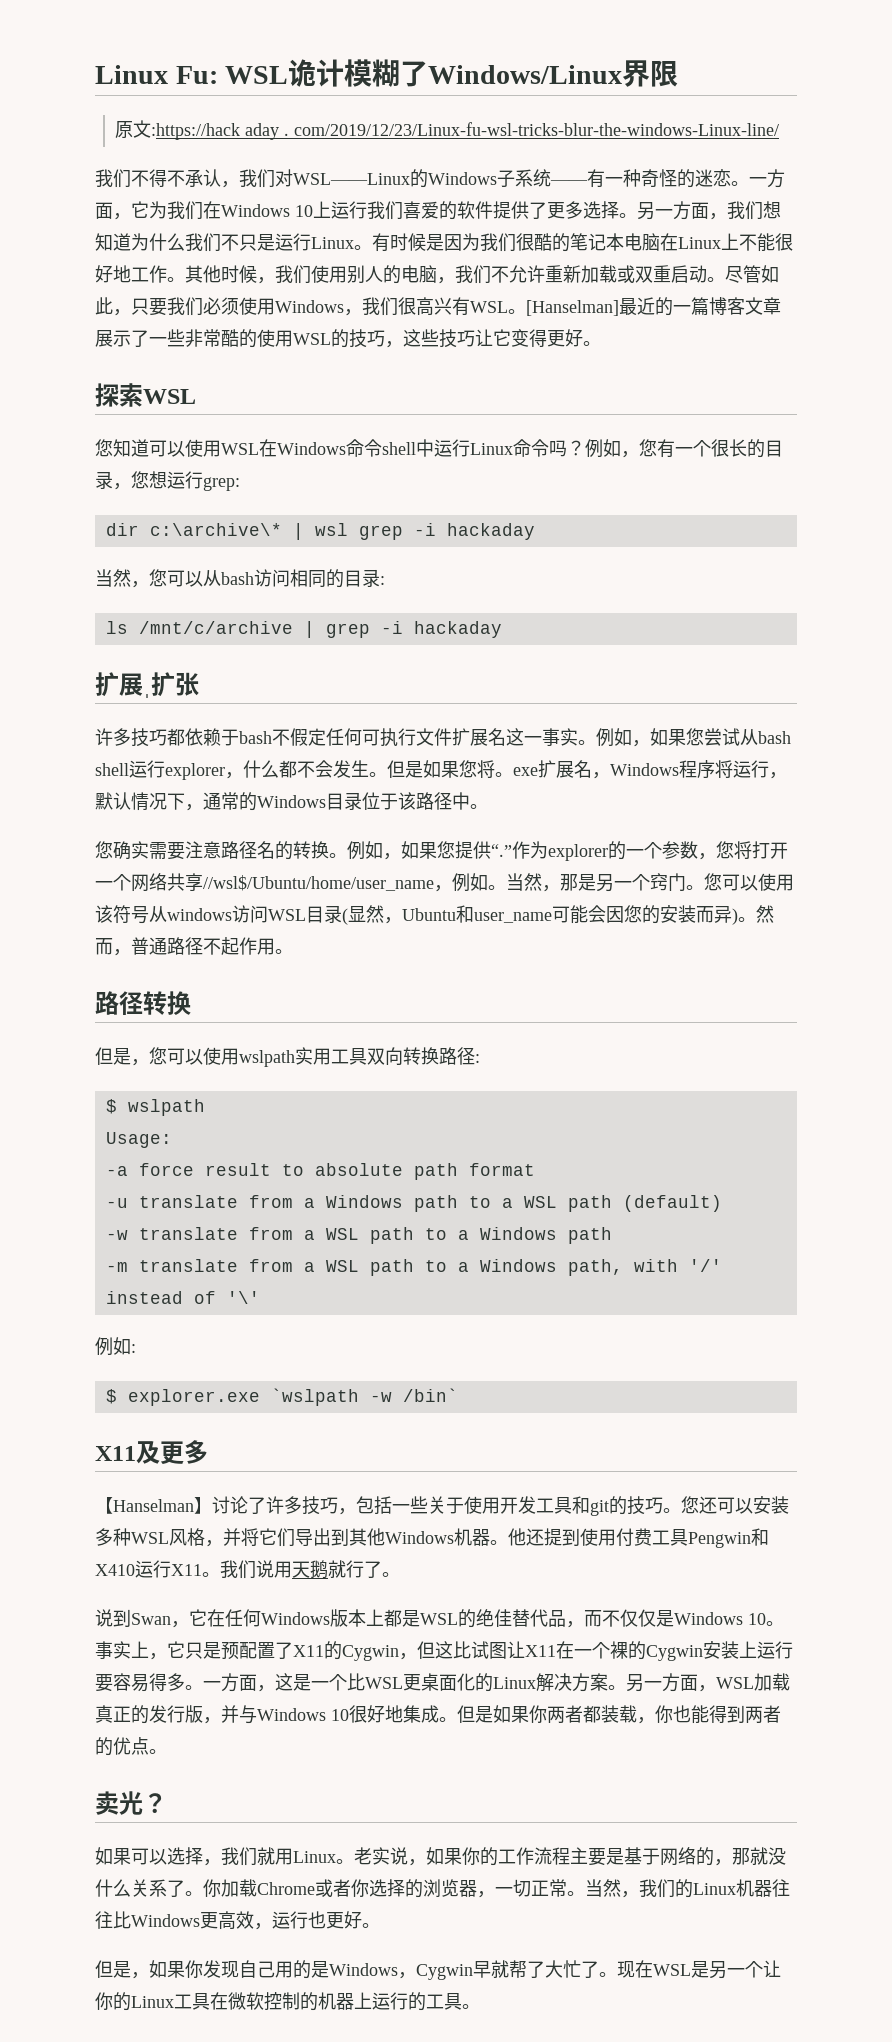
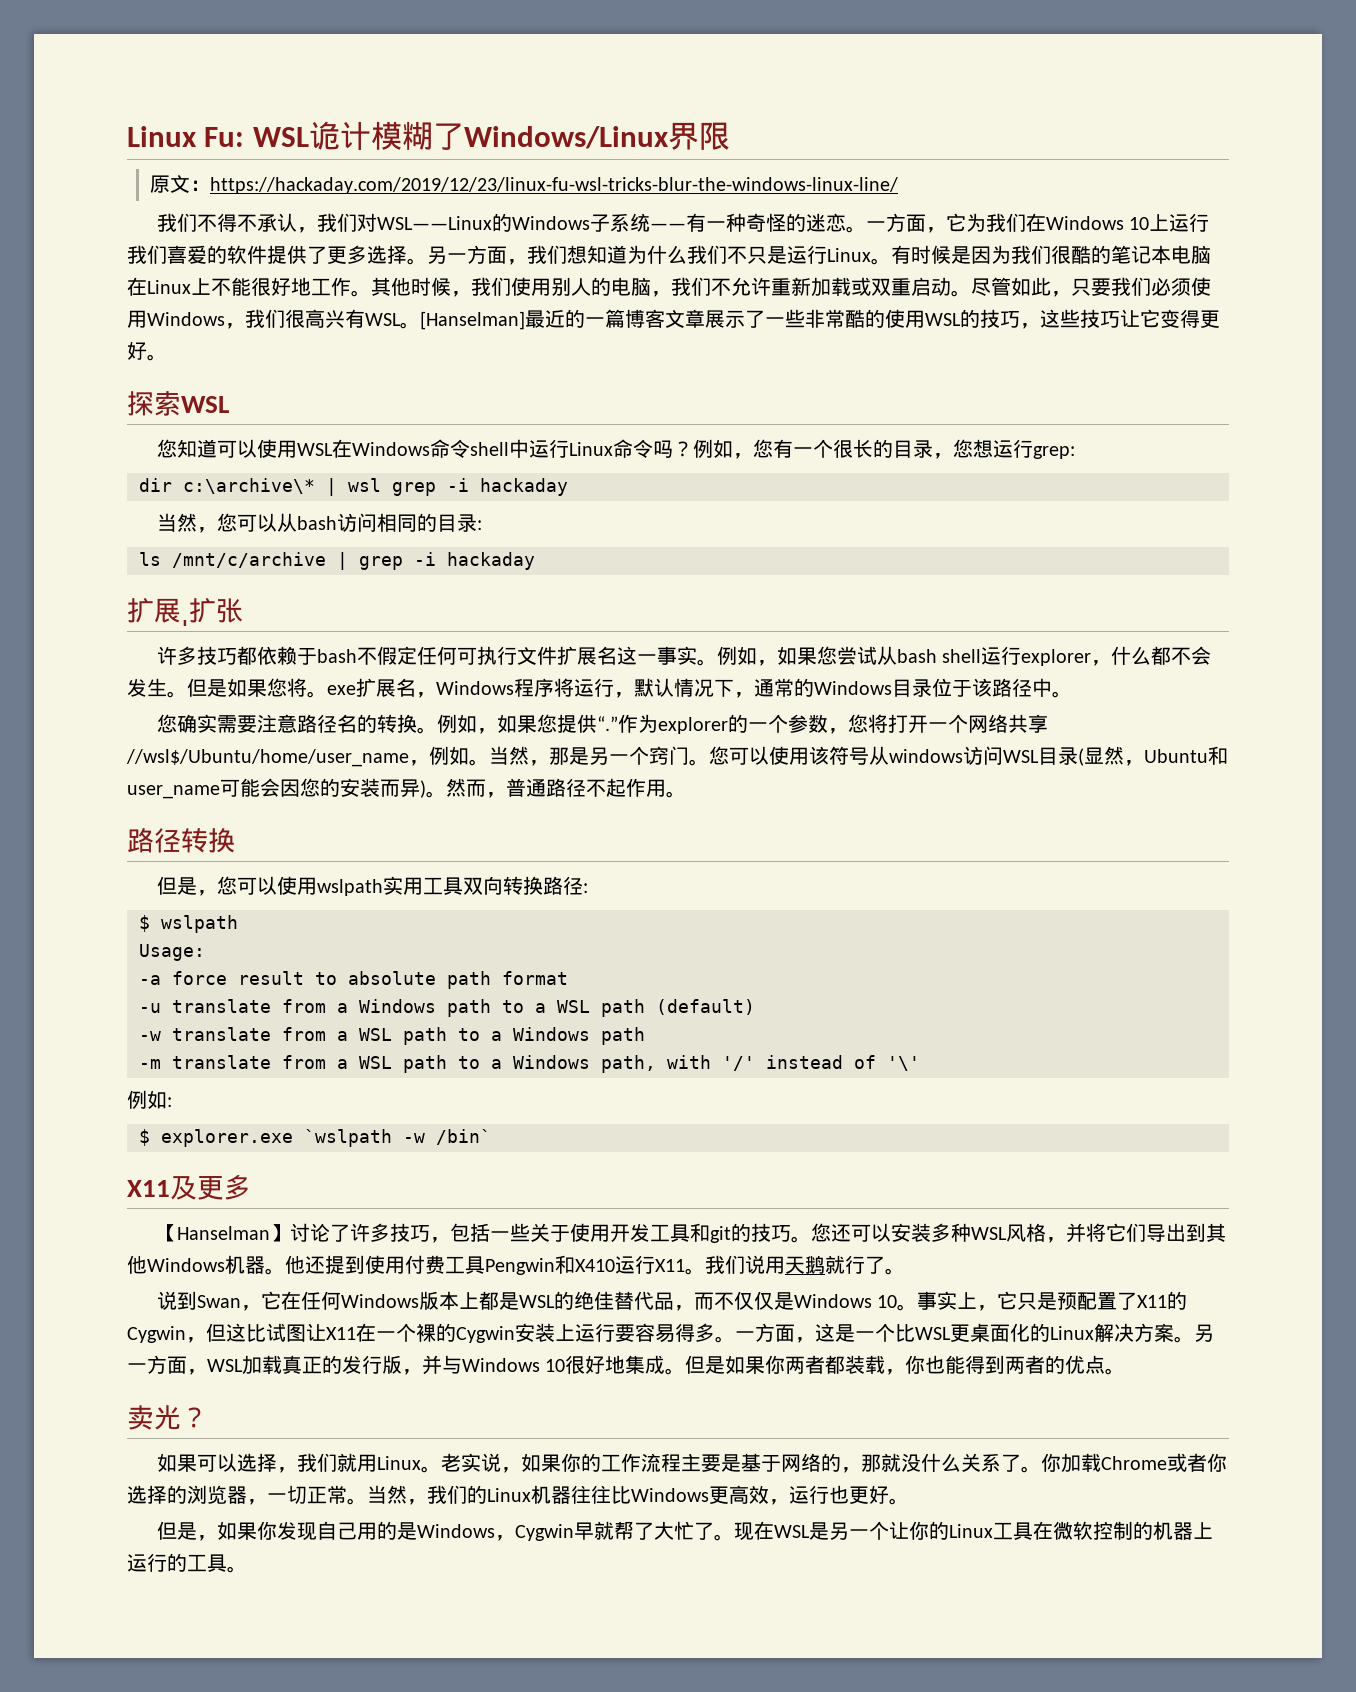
[151,122,780,140] :https://hack aday . com/2019/12/23/Linux-fu-wsl-tricks-blur-the-windows-Linux-line/ -> [190,177,899,194] ：https://hackaday.com/2019/12/23/linux-fu-wsl-tricks-blur-the-windows-linux-line/

